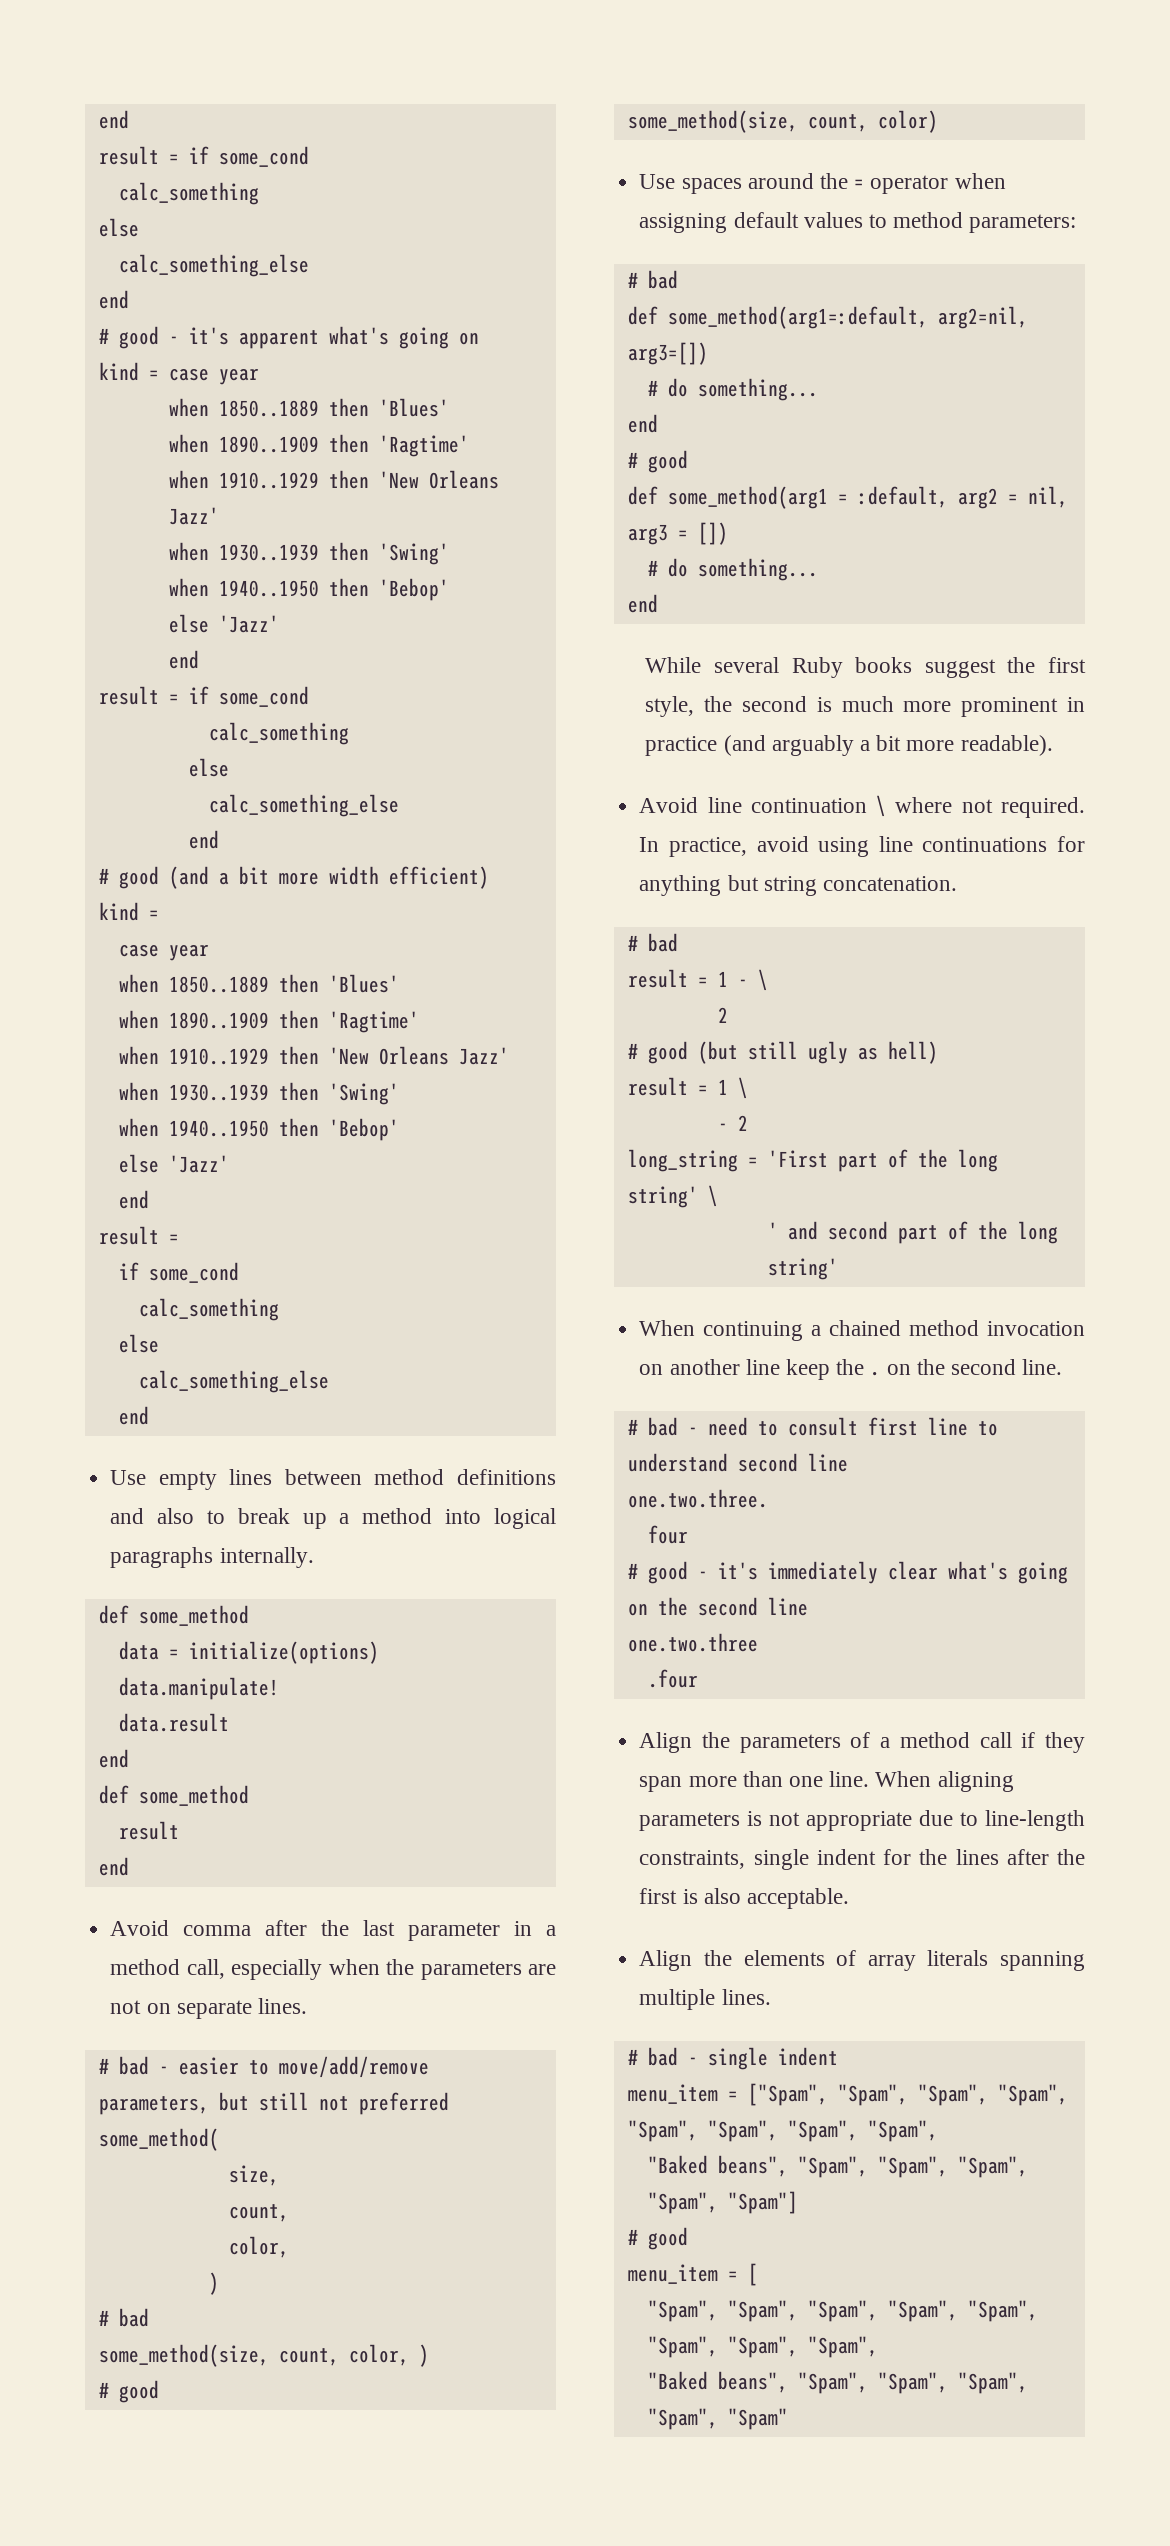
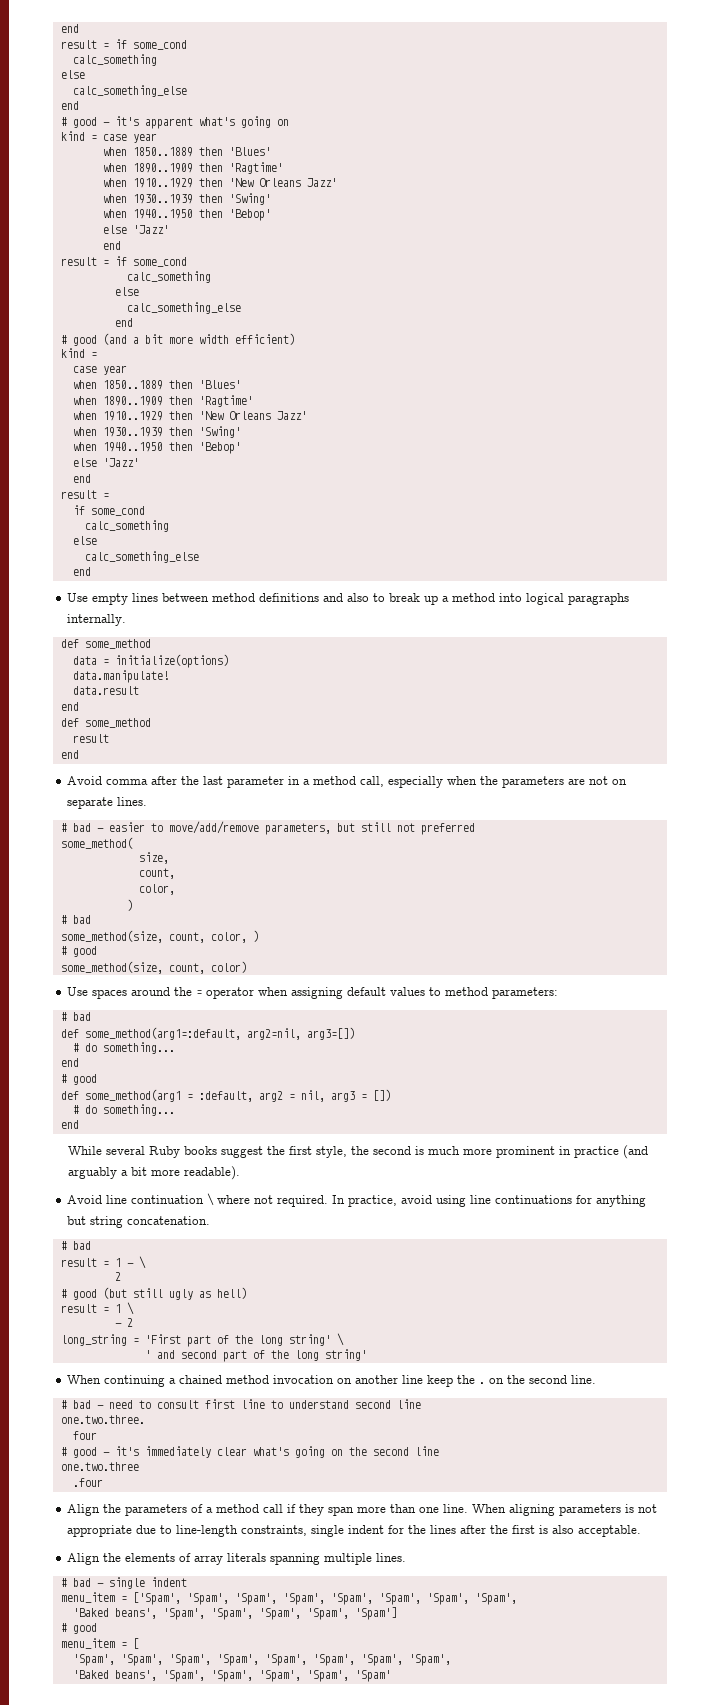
[747,2083,1068,2106] [627,2120,938,2142] [647,2155,1028,2178] [647,2191,798,2214] ["Spam", "Spam", "Spam", "Spam", "Spam", "Spam", "Spam", "Spam", // "Baked beans", "Spam", "Spam", "Spam", "Spam", "Spam"] -> [132,1592,517,1605] [72,1607,397,1620] ['Spam', 'Spam', 'Spam', 'Spam', 'Spam', 'Spam', 'Spam', 'Spam', // 'Baked beans', 'Spam', 'Spam', 'Spam', 'Spam', 'Spam']
[647,2300,1038,2322] [647,2336,878,2358] [647,2371,1028,2394] [647,2408,788,2430] "Spam", "Spam", "Spam", "Spam", "Spam", "Spam", "Spam", "Spam", // "Baked beans", "Spam", "Spam", "Spam", "Spam", "Spam" -> [72,1654,451,1666] [72,1670,391,1682] 'Spam', 'Spam', 'Spam', 'Spam', 'Spam', 'Spam', 'Spam', 'Spam', // 'Baked beans', 'Spam', 'Spam', 'Spam', 'Spam', 'Spam'

